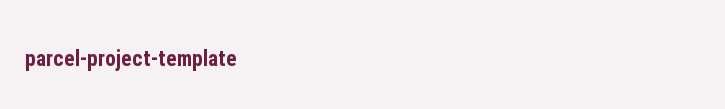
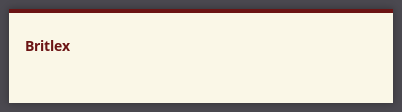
[25,49,237,71] parcel-project-template -> [25,40,71,51] Britlex

